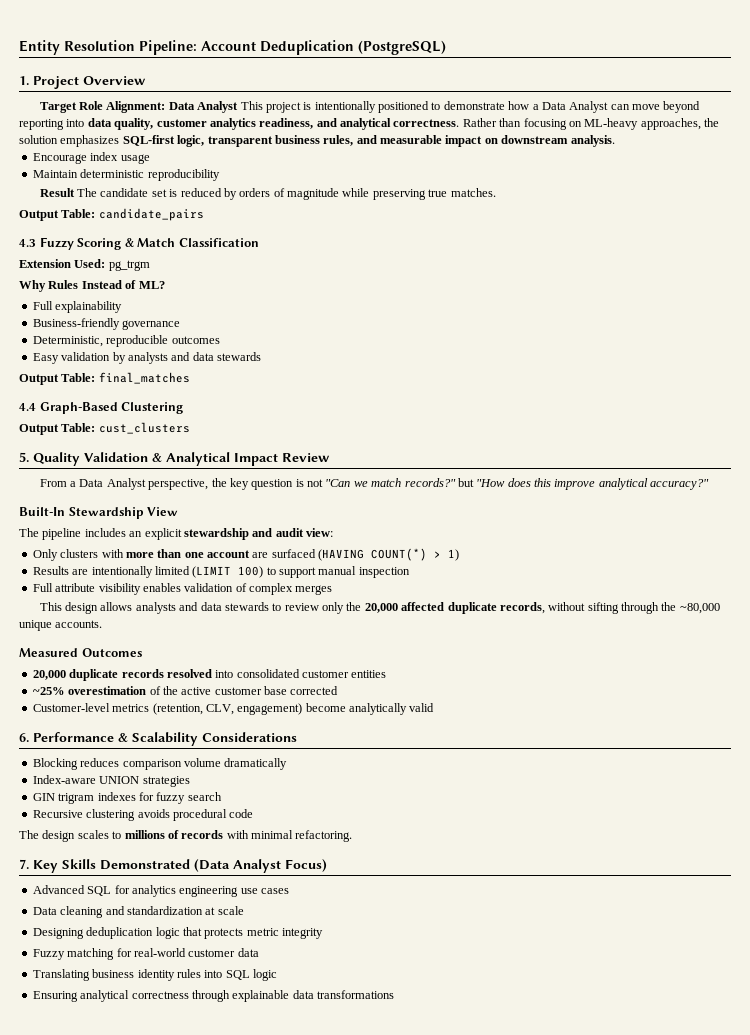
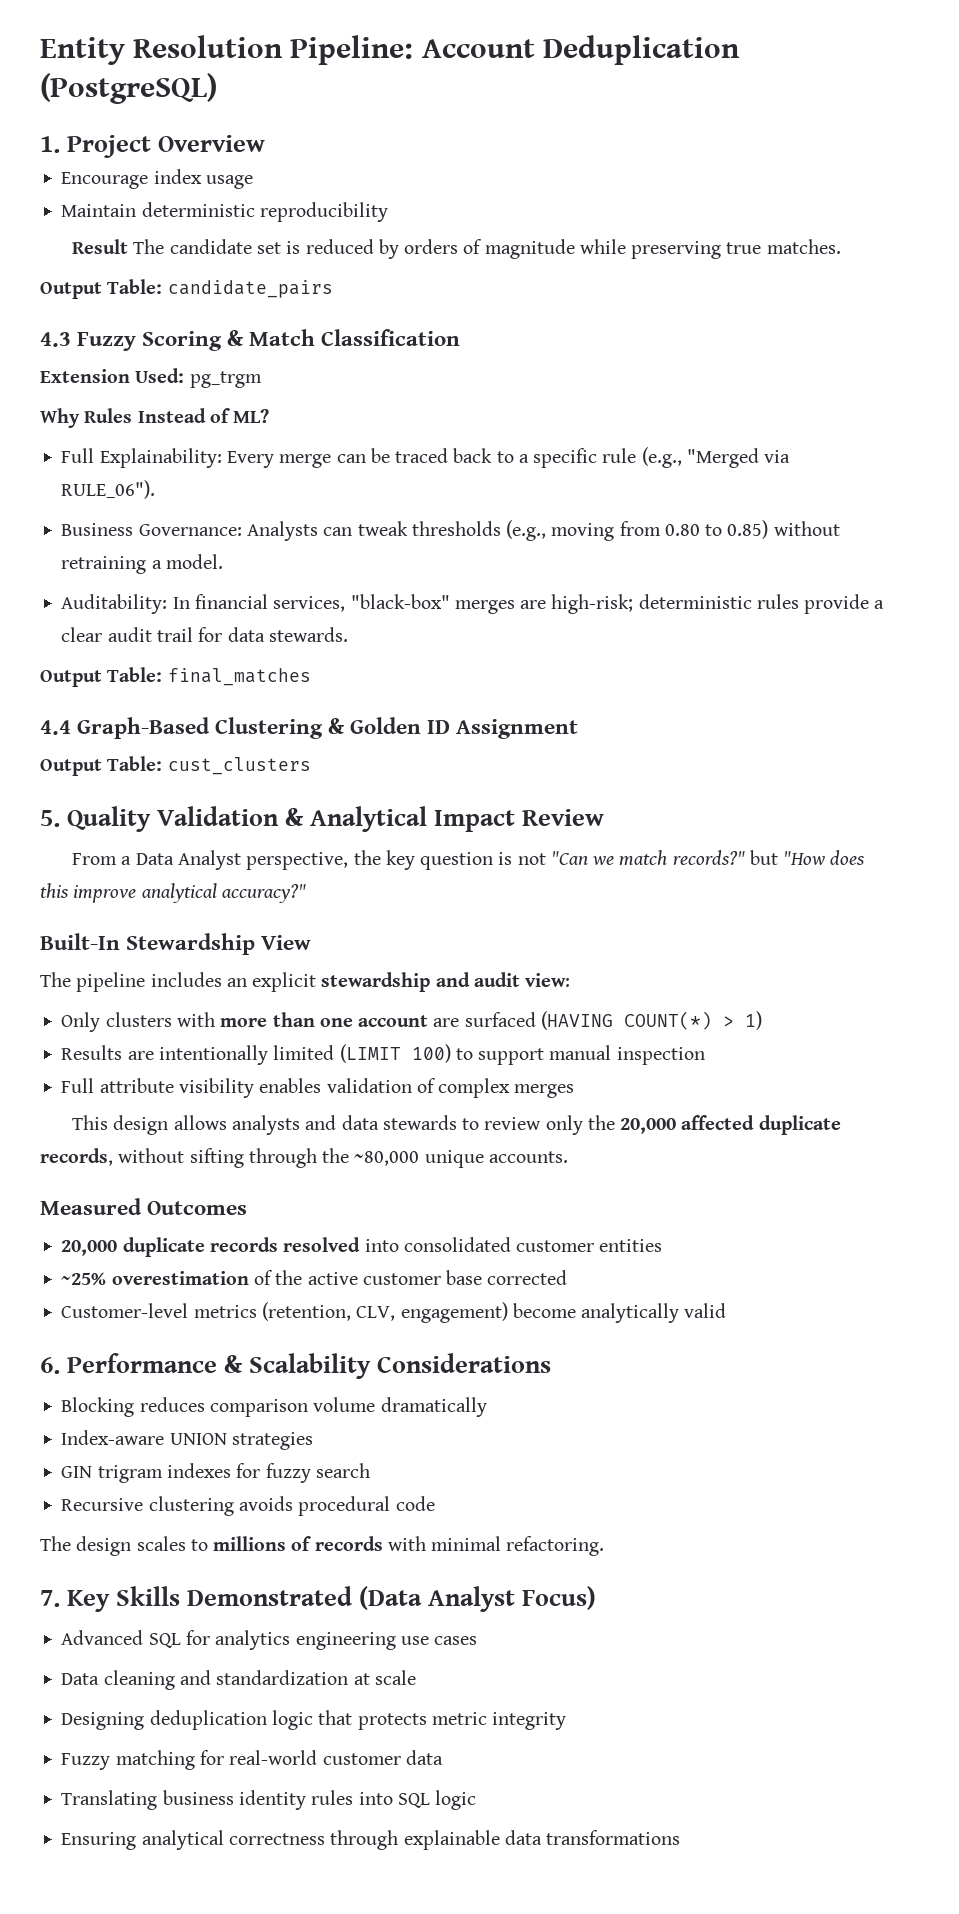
[39,101,701,113] [19,118,719,130] [19,135,615,147] // Target Role Alignment: Data Analyst This project is intentionally positioned to demonstrate how a Data Analyst can move beyond reporting into data quality, customer analytics readiness, and analytical correctness. Rather than focusing on ML-heavy approaches, the solution emphasizes SQL-first logic, transparent business rules, and measurable impact on downstream analysis. -> (266, 143) none
[55,301,123,313] [32,318,181,330] [32,335,220,347] [32,352,261,364] explainability // Business-friendly governance // Deterministic, reproducible outcomes // Easy validation by analysts and data stewards -> [99,447,791,468] [61,480,156,499] [61,520,840,541] [61,554,223,574] [61,594,885,614] [61,627,348,642] Explainability: Every merge can be traced back to a specific rule (e.g., "Merged via RULE_06"). // Business Governance: Analysts can tweak thresholds (e.g., moving from 0.80 to 0.85) without retraining a model. // Auditability: In financial services, "black-box" merges are high-risk; deterministic rules provide a clear audit trail for data stewards.
(184, 408) none -> [328,717,579,739] & Golden ID Assignment

